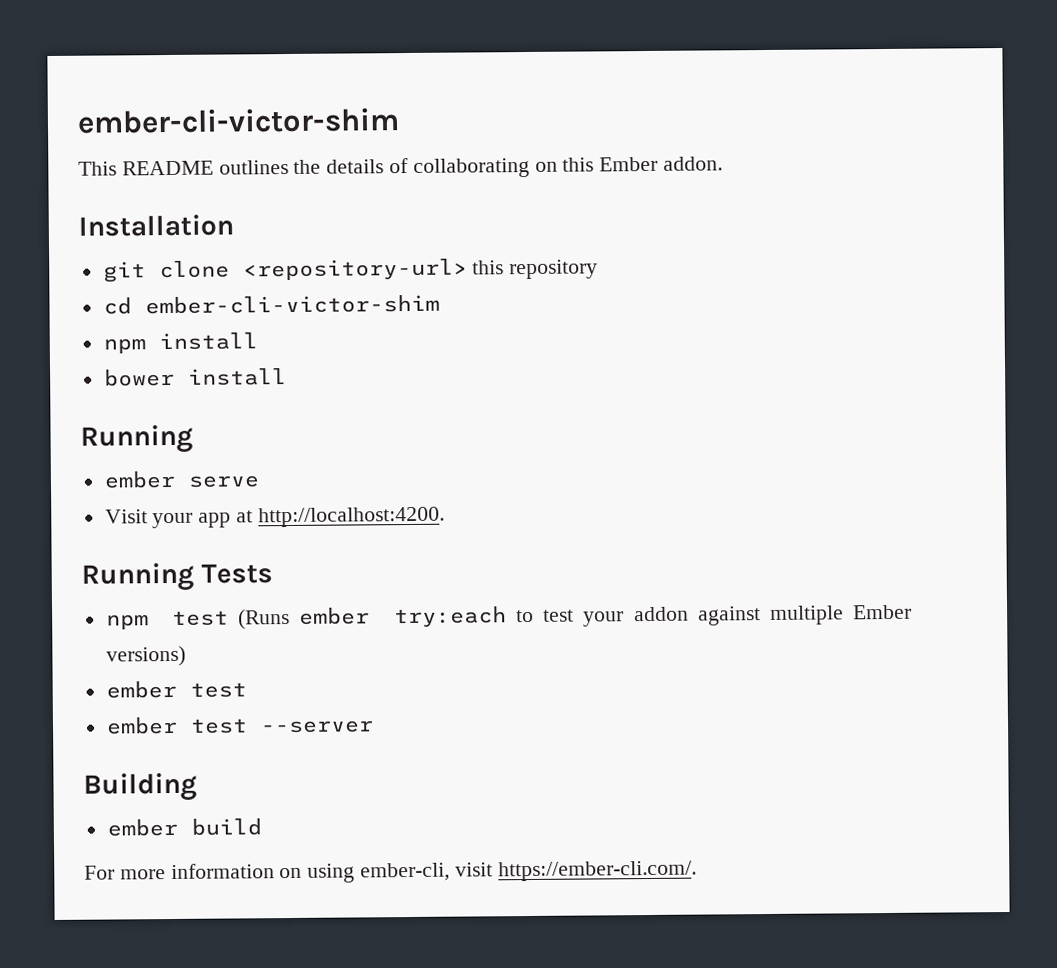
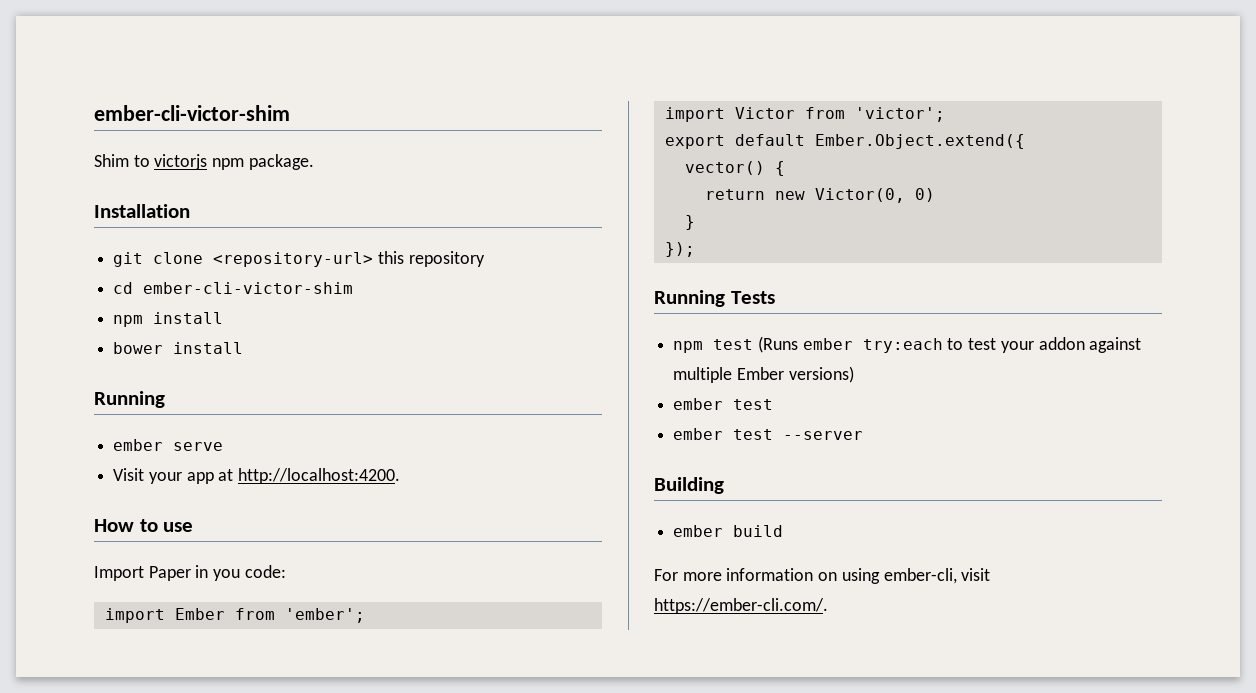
[77,107,400,134] [78,156,724,178] ember-cli-victor-shim // This README outlines the details of collaborating on this Ember addon. -> [94,105,290,121] [94,154,314,170] ember-cli-victor-shim // Shim to victorjs npm package.
(445, 517) none -> [94,519,194,532] [94,565,286,581] [104,608,365,623] [664,107,945,122] [664,134,1025,149] [684,161,785,176] [704,188,935,203] [684,215,695,230] [664,242,695,257] // How to use // Import Paper in you code: // import Ember from 'ember'; // import Victor from 'victor'; // export default Ember.Object.extend({ // vector() { // return new Victor(0, 0) // } // });

